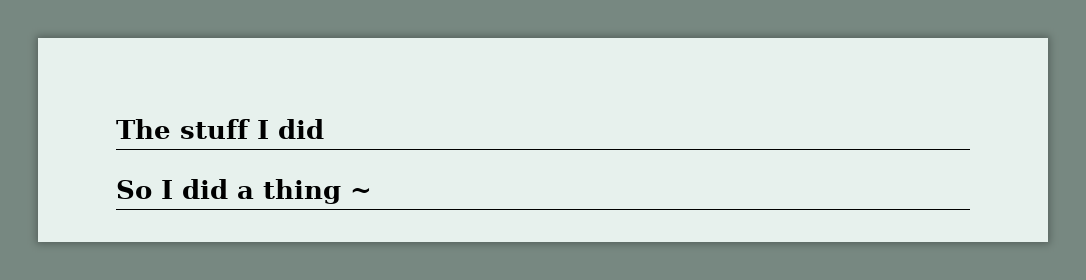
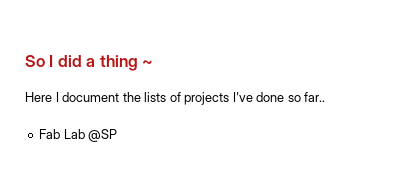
[116,119,324,139] The stuff I did // -> (25, 61) none
(372, 193) none -> [25,92,326,105] [39,129,118,142] // Here I document the lists of projects I've done so far.. // Fab Lab @SP

